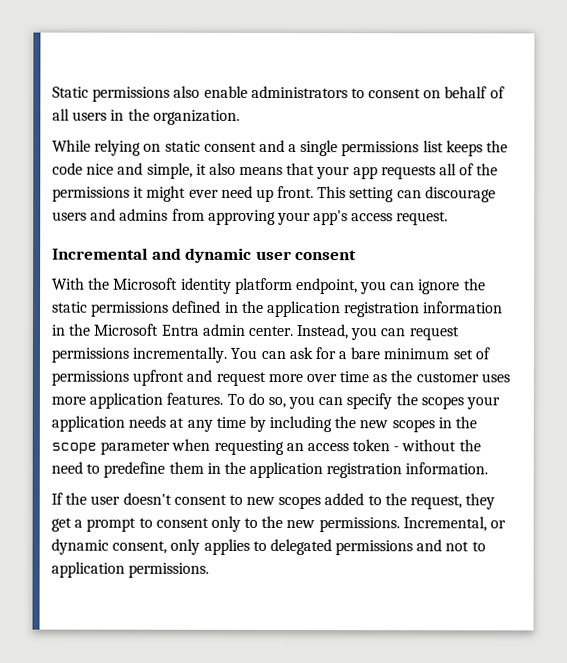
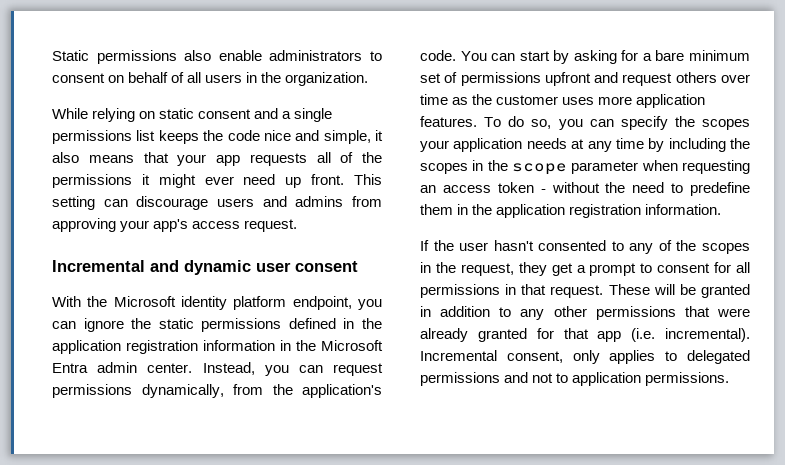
[132,346,313,363] incrementally. You can ask -> [141,384,382,398] [420,50,617,64] dynamically, from the application's code. You can start by asking
[267,373,303,383] more -> [675,72,717,83] others
[359,420,389,429] new -> (750, 143) none
[122,492,382,510] doesn't consent to new scopes added to -> [493,240,750,254] [420,262,431,273] hasn't consented to any of the scopes in
[210,515,507,533] [51,538,109,555] only to the new permissions. Incremental, or dynamic -> [714,262,750,273] [420,284,750,298] [420,306,750,320] [420,328,750,342] [420,350,497,361] for all permissions in that request. These will be granted in addition to any other permissions that were already granted for that app (i.e. incremental). Incremental

